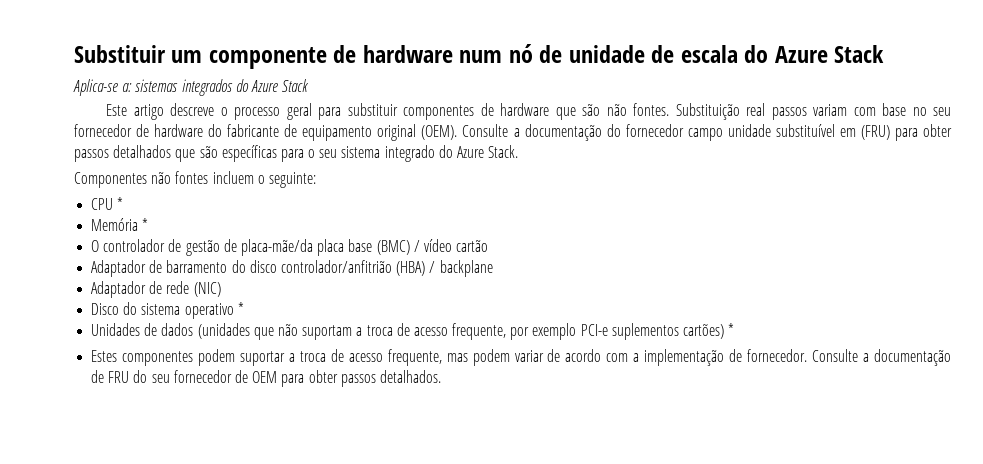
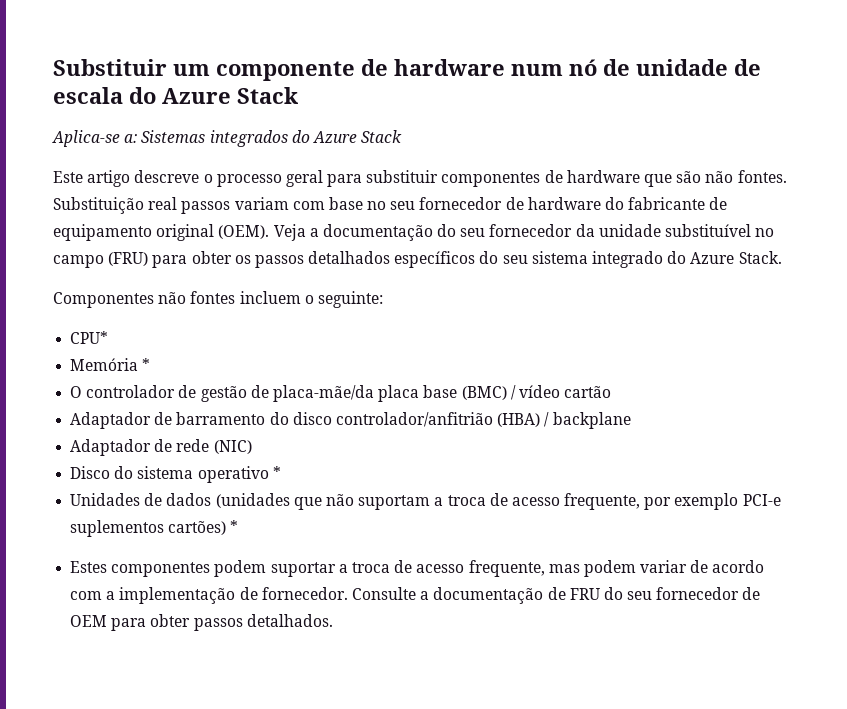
[135,79,179,92] sistemas -> [141,130,206,143] Sistemas
[462,124,509,137] Consulte -> [273,224,306,241] Veja
[625,124,856,141] fornecedor campo unidade substituível em -> [460,224,775,237] [53,255,104,268] seu fornecedor da unidade substituível no campo
(952, 130) none -> [234,255,251,264] os
[175,145,316,162] que são específicas para o -> [394,251,499,268] específicos do
[91,197,124,210] CPU * -> [70,331,109,344] CPU*

